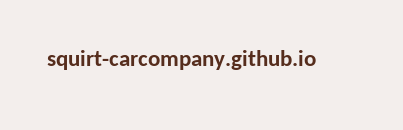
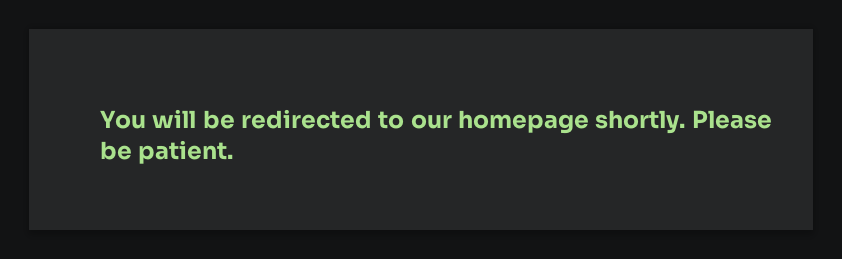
[47,50,316,70] squirt-carcompany.github.io -> [100,109,772,134] [100,140,234,164] You will be redirected to our homepage shortly. Please be patient.

